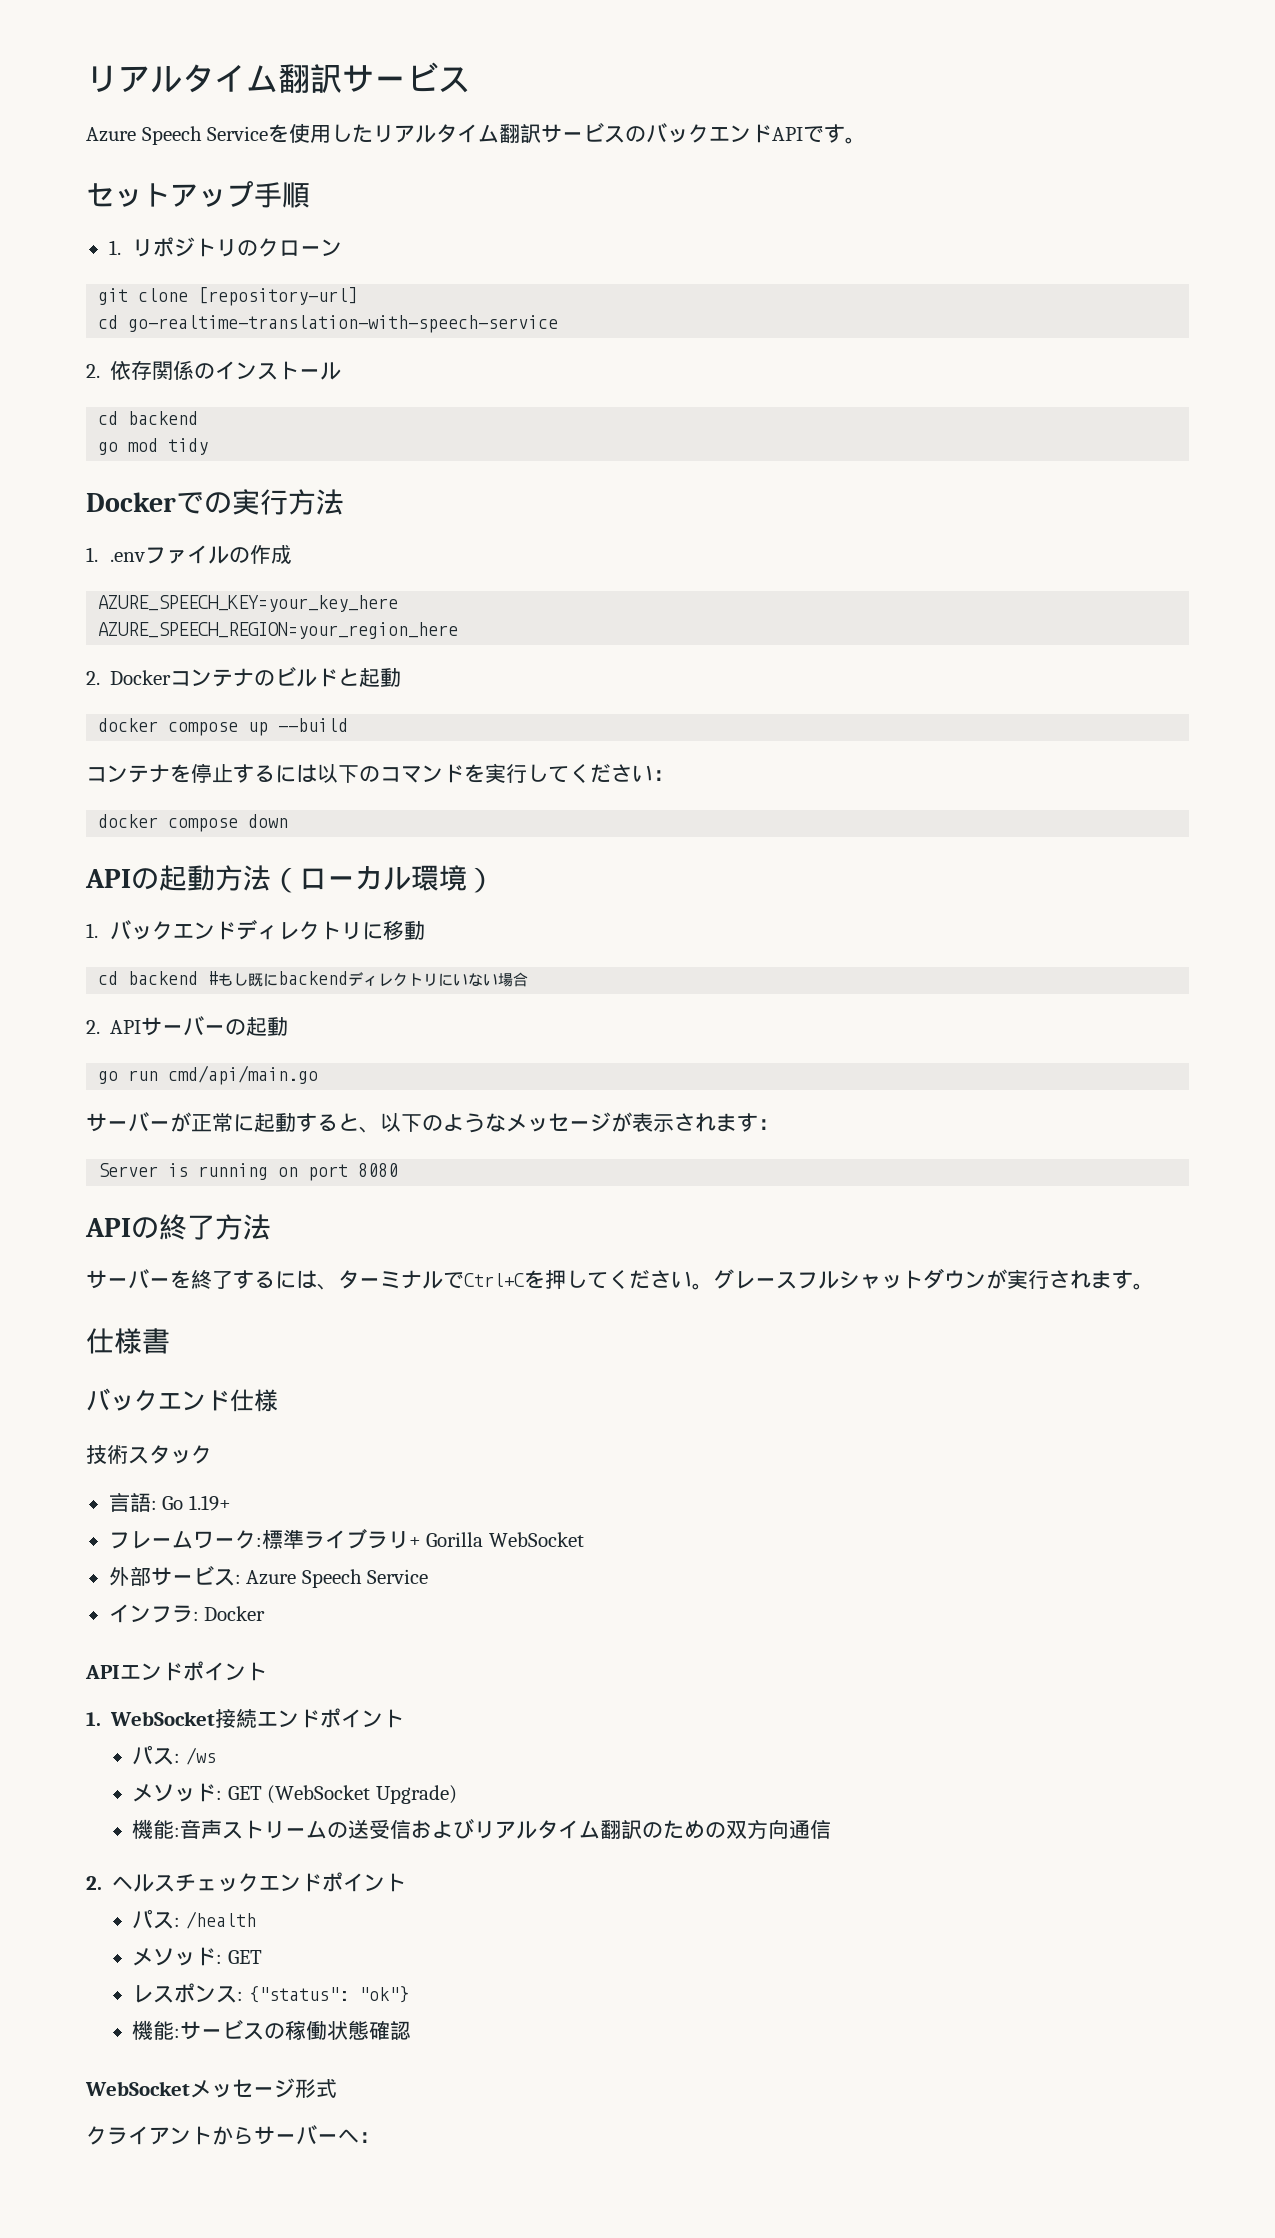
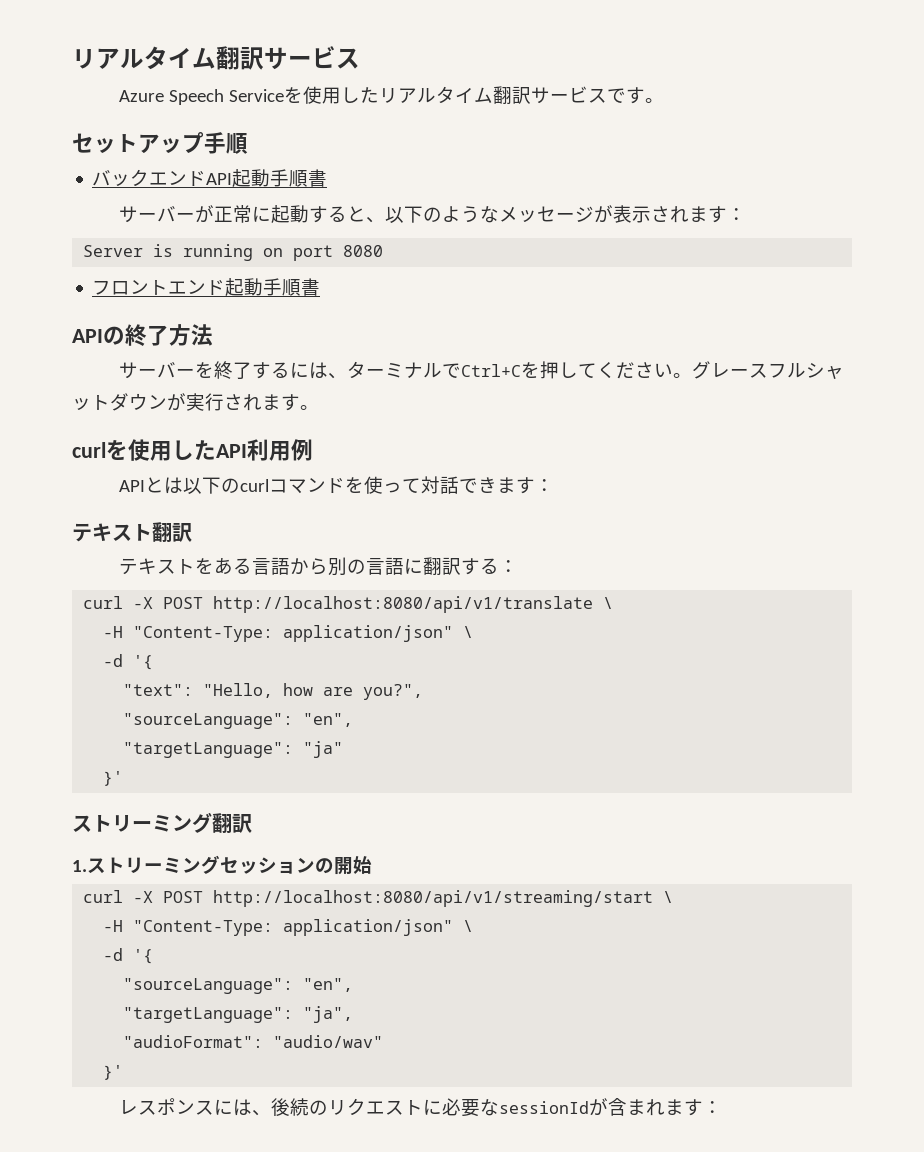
[625,123,804,143] のバックエンドAPI -> (607, 95) none
[108,237,343,257] [98,287,359,306] [98,315,559,333] [86,360,342,380] [98,411,199,425] [98,438,209,455] [86,489,344,515] [86,545,292,564] [98,595,399,612] [98,622,459,639] [86,667,402,688] [98,718,349,736] [86,763,674,783] [98,814,289,832] [85,865,495,893] [86,919,425,940] [98,971,529,987] [86,1016,289,1037] [98,1065,319,1085] 1.リポジトリのクローン // git clone [repository-url] // cd go-realtime-translation-with-speech-service // 2.依存関係のインストール // cd backend // go mod tidy // Dockerでの実行方法 // 1. .envファイルの作成 // AZURE_SPEECH_KEY=your_key_here // AZURE_SPEECH_REGION=your_region_here // 2. Dockerコンテナのビルドと起動 // docker compose up --build // コンテナを停止するには以下のコマンドを実行してください： // docker compose down // APIの起動方法（ローカル環境） // 1.バックエンドディレクトリに移動 // cd backend #もし既にbackendディレクトリにいない場合 // 2. APIサーバーの起動 // go run cmd/api/main.go -> [92,169,328,187] バックエンドAPI起動手順書
(399, 1170) none -> [92,278,321,296] // フロントエンド起動手順書
[86,1328,170,1354] [86,1388,278,1412] [86,1445,212,1464] [108,1492,231,1512] [108,1529,584,1549] [108,1566,429,1588] [108,1604,266,1623] [85,1661,267,1681] [86,1708,405,1728] [132,1745,216,1765] [132,1783,457,1804] [132,1819,832,1840] [86,1872,407,1892] [132,1909,256,1929] [132,1947,262,1966] [132,1983,409,2003] [132,2020,412,2040] [85,2078,337,2098] [86,2125,359,2145] 仕様書 // バックエンド仕様 // 技術スタック // 言語: Go 1.19+ // フレームワーク:標準ライブラリ+ Gorilla WebSocket // 外部サービス: Azure Speech Service // インフラ: Docker // APIエンドポイント // 1. WebSocket接続エンドポイント // パス: /ws // メソッド: GET (WebSocket Upgrade) // 機能:音声ストリームの送受信およびリアルタイム翻訳のための双方向通信 // 2.ヘルスチェックエンドポイント // パス: /health // メソッド: GET // レスポンス: {"status": "ok"} // 機能:サービスの稼働状態確認 // WebSocketメッセージ形式 // クライアントからサーバーへ -> [72,439,313,461] [118,476,554,494] [72,522,192,542] [118,557,518,576] [83,596,614,613] [103,625,474,642] [103,654,154,670] [123,683,424,700] [123,713,354,729] [123,741,344,758] [103,771,124,786] [72,812,252,833] [72,855,372,875] [83,890,674,907] [103,919,474,936] [103,948,154,964] [123,978,354,994] [123,1006,354,1023] [123,1035,384,1048] [103,1065,124,1080] [118,1098,703,1117] curlを使用したAPI利用例 // APIとは以下のcurlコマンドを使って対話できます： // テキスト翻訳 // テキストをある言語から別の言語に翻訳する： // curl -X POST http://localhost:8080/api/v1/translate \ // -H "Content-Type: application/json" \ // -d '{ // "text": "Hello, how are you?", // "sourceLanguage": "en", // "targetLanguage": "ja" // }' // ストリーミング翻訳 // 1.ストリーミングセッションの開始 // curl -X POST http://localhost:8080/api/v1/streaming/start \ // -H "Content-Type: application/json" \ // -d '{ // "sourceLanguage": "en", // "targetLanguage": "ja", // "audioFormat": "audio/wav" // }' // レスポンスには、後続のリクエストに必要なsessionIdが含まれます

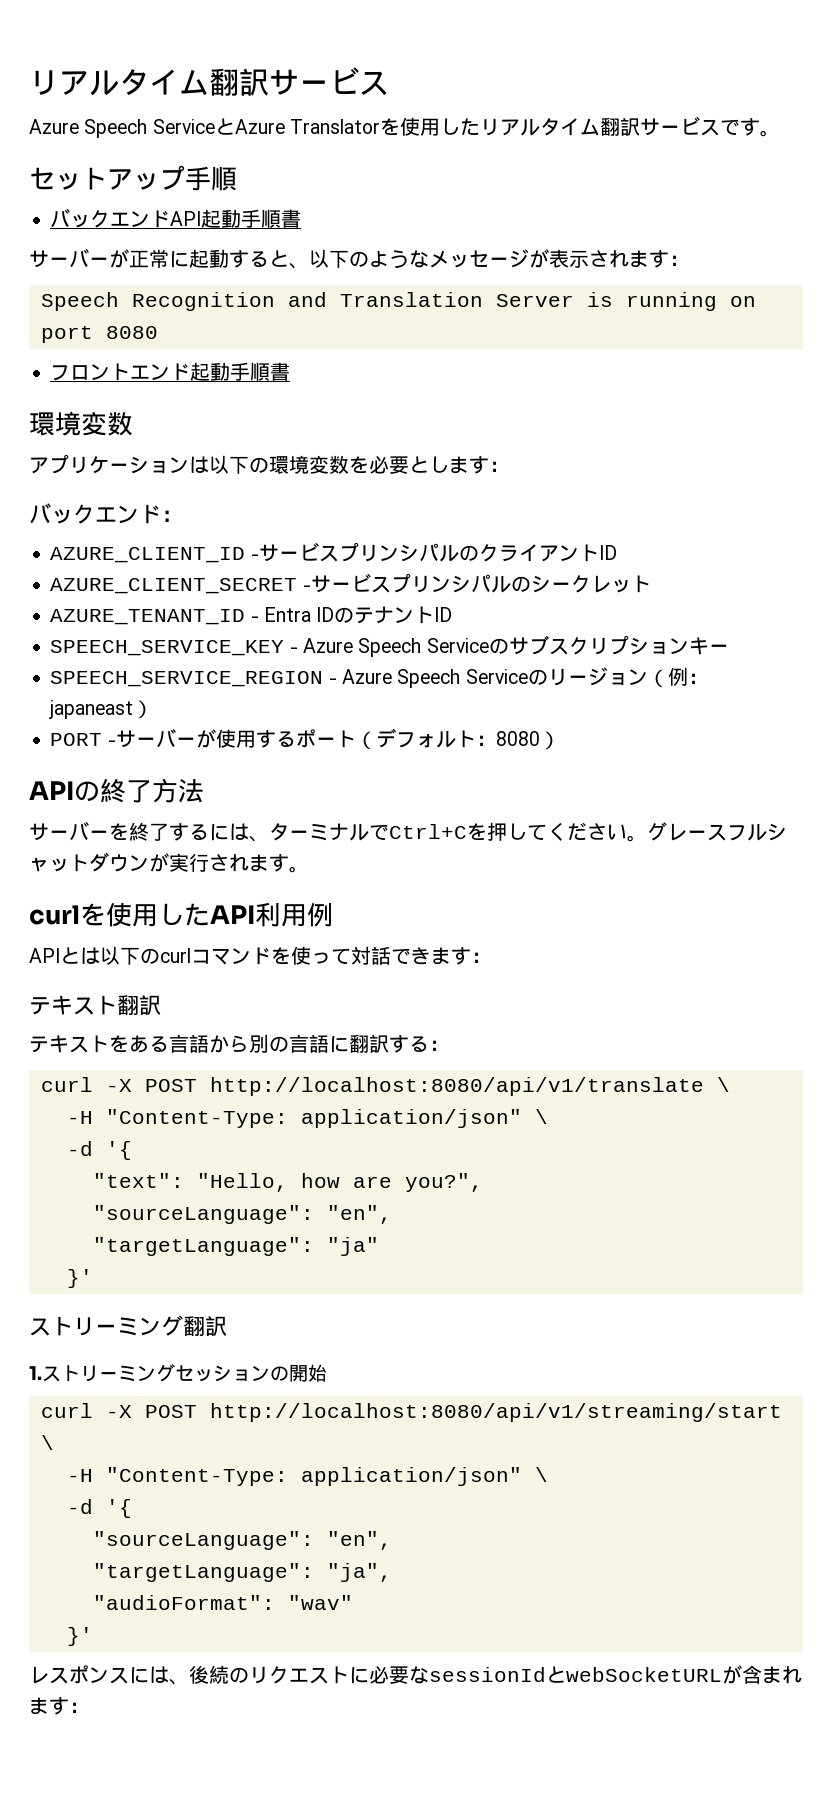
(284, 95) none -> [214,118,380,135] とAzure Translator
(746, 214) none -> [40,292,483,311] Speech Recognition and Translation
(321, 287) none -> [29,411,133,436] [29,454,509,474] [29,503,183,524] [50,542,617,563] [50,573,651,594] [50,606,453,625] [50,635,729,657] [50,667,708,688] [49,700,154,719] [50,728,560,750] // 環境変数 // アプリケーションは以下の環境変数を必要とします： // バックエンド： // AZURE_CLIENT_ID -サービスプリンシパルのクライアントID // AZURE_CLIENT_SECRET -サービスプリンシパルのシークレット // AZURE_TENANT_ID - Entra IDのテナントID // SPEECH_SERVICE_KEY - Azure Speech Serviceのサブスクリプションキー // SPEECH_SERVICE_REGION - Azure Speech Serviceのリージョン（例：japaneast） // PORT -サーバーが使用するポート（デフォルト：8080）
[273,1035,384,1048] "audio/wav" -> [287,1595,353,1610] "wav"
(589, 1107) none -> [546,1666,722,1683] とwebSocketURL

